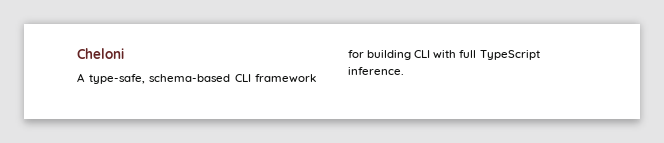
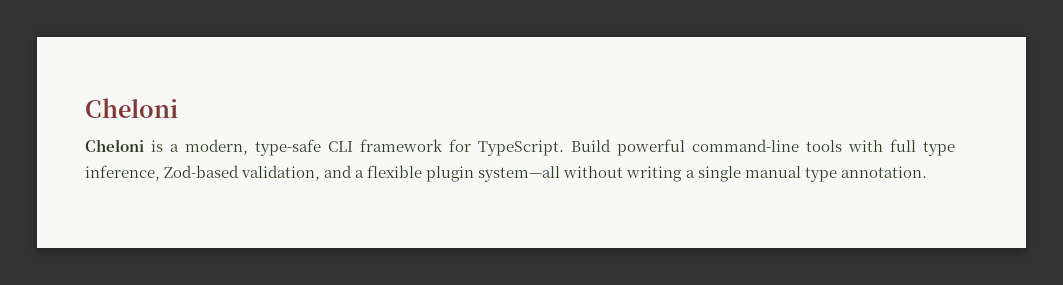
[77,73,316,84] [348,50,540,60] [348,67,404,75] A type-safe, schema-based CLI framework for building CLI with full TypeScript inference. -> [85,139,955,156] [85,165,927,182] Cheloni is a modern, type-safe CLI framework for TypeScript. Build powerful command-line tools with full type inference, Zod-based validation, and a flexible plugin system—all without writing a single manual type annotation.

